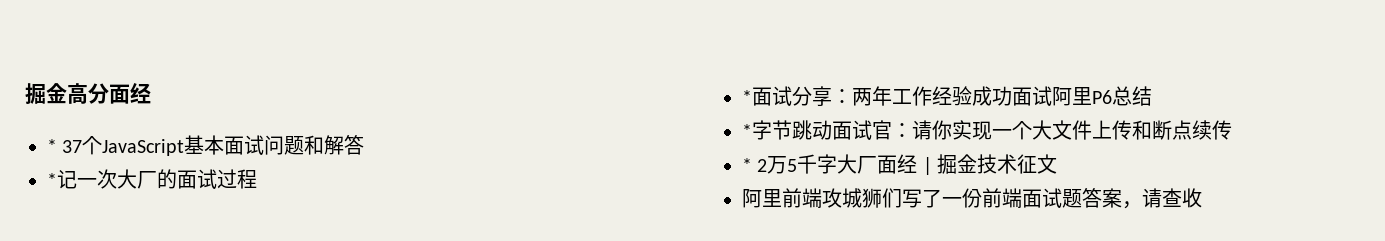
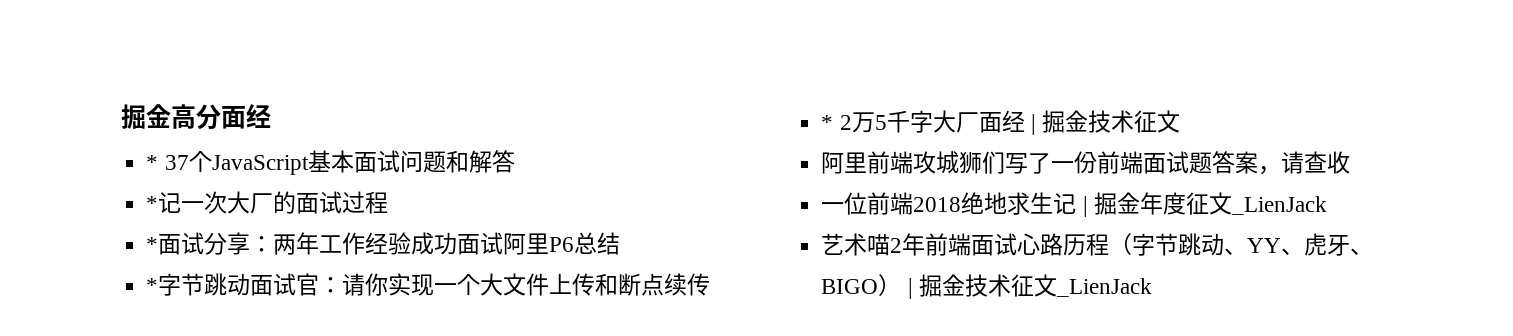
(1202, 198) none -> [821,192,1327,217] [821,233,1374,256] [821,274,1152,299] // 一位前端2018绝地求生记 | 掘金年度征文_LienJack // 艺术喵2年前端面试心路历程（字节跳动、YY、虎牙、BIGO） | 掘金技术征文_LienJack

